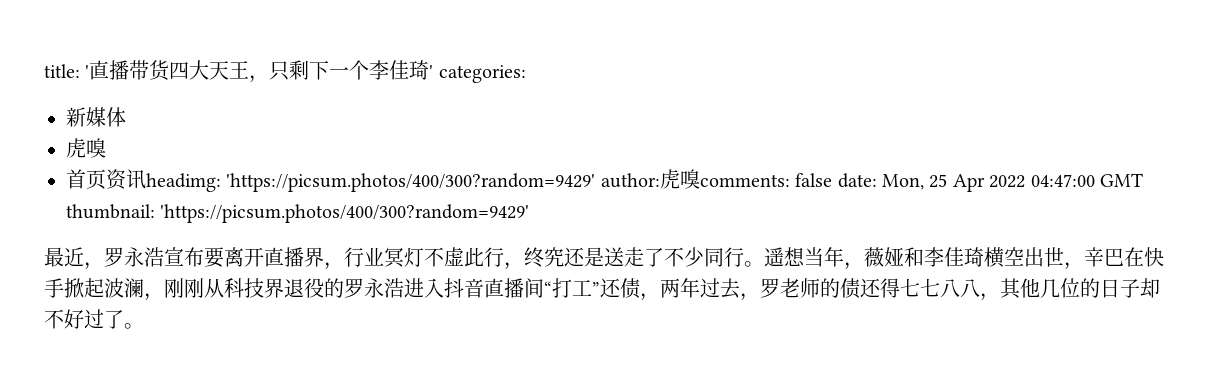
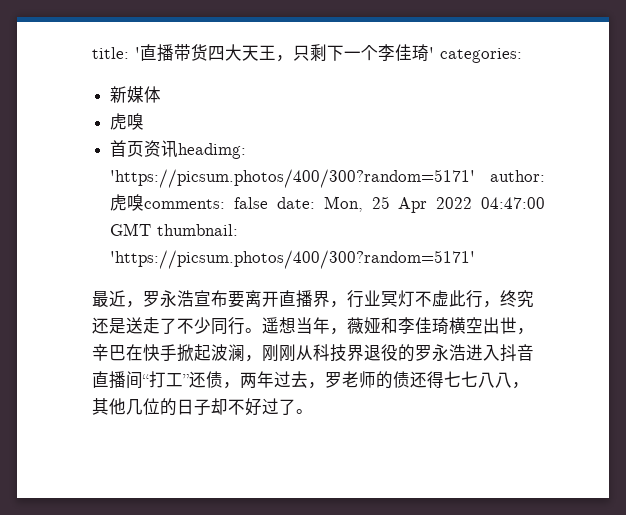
[226,173,596,192] 'https://picsum.photos/400/300?random=9429' -> [110,169,476,188] 'https://picsum.photos/400/300?random=5171'
[160,204,530,223] 'https://picsum.photos/400/300?random=9429' -> [110,250,476,269] 'https://picsum.photos/400/300?random=5171'

